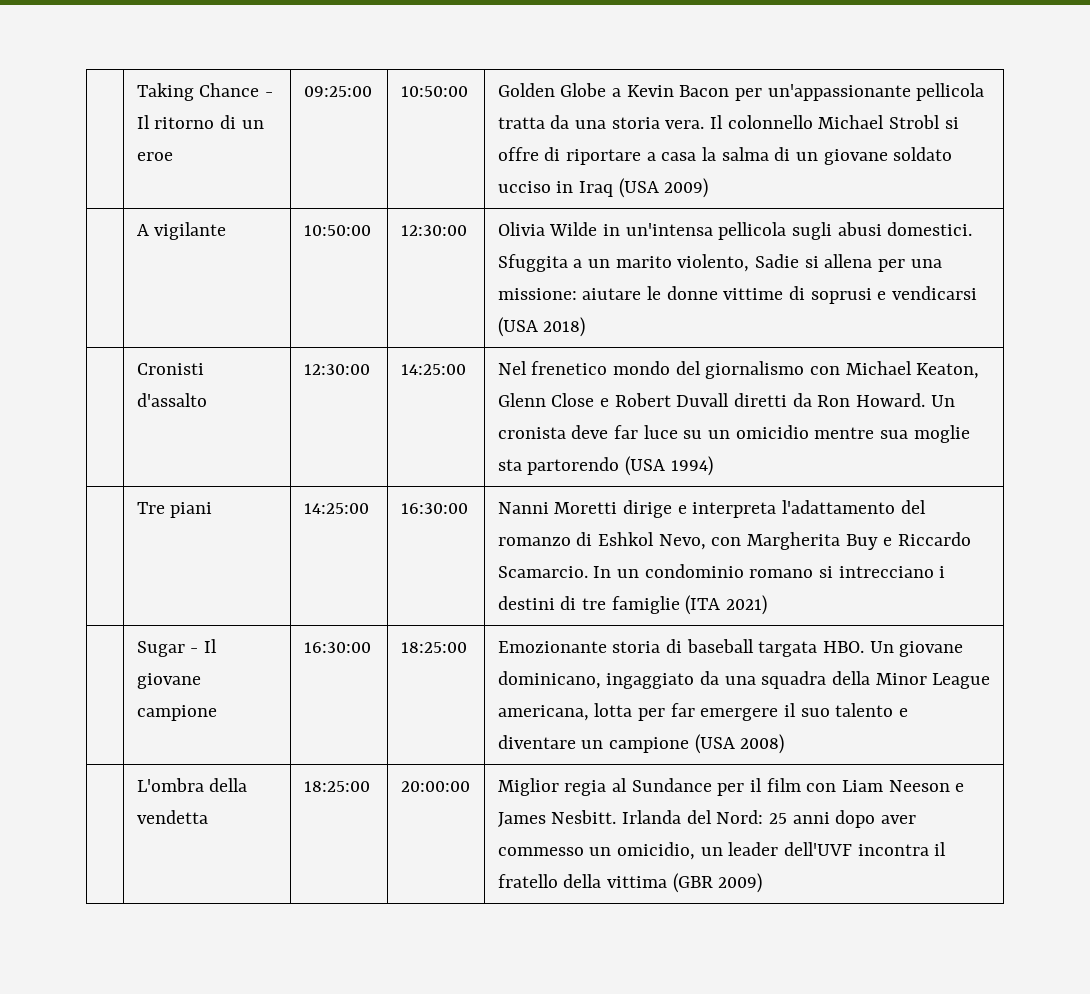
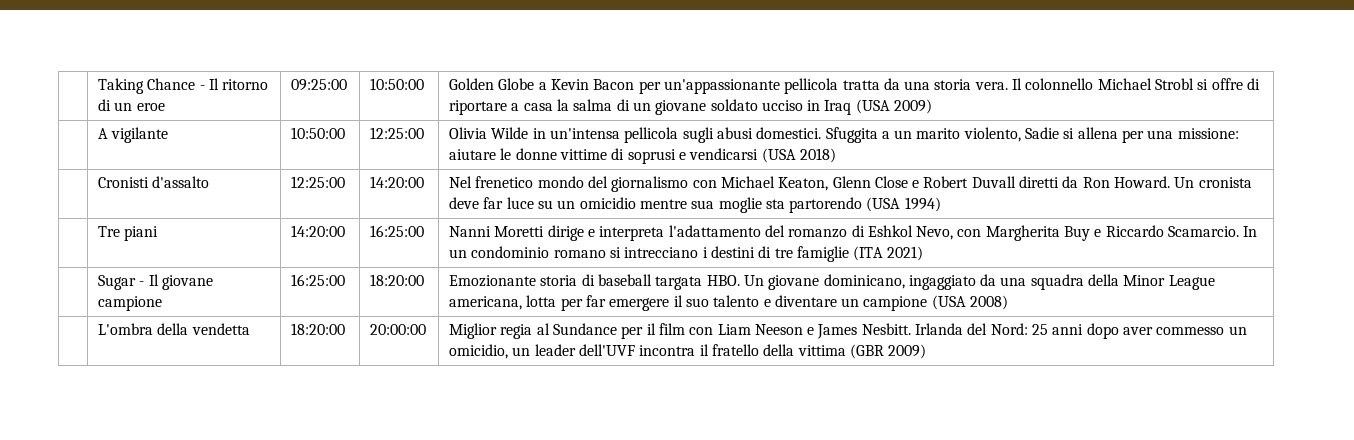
[400,225,467,236] 12:30:00 -> [369,127,424,139] 12:25:00
[303,364,370,375] [400,364,466,375] 12:30:00 | 14:25:00 -> [290,176,345,188] [369,176,424,188] 12:25:00 | 14:20:00
[303,503,369,514] [400,503,468,514] 14:25:00 | 16:30:00 -> [290,225,345,237] [369,225,424,237] 14:20:00 | 16:25:00
[303,642,371,653] [400,642,467,653] 16:30:00 | 18:25:00 -> [290,274,345,286] [369,274,424,286] 16:25:00 | 18:20:00
[303,781,370,792] 18:25:00 -> [290,323,345,335] 18:20:00

